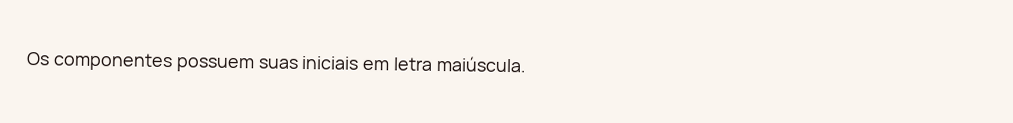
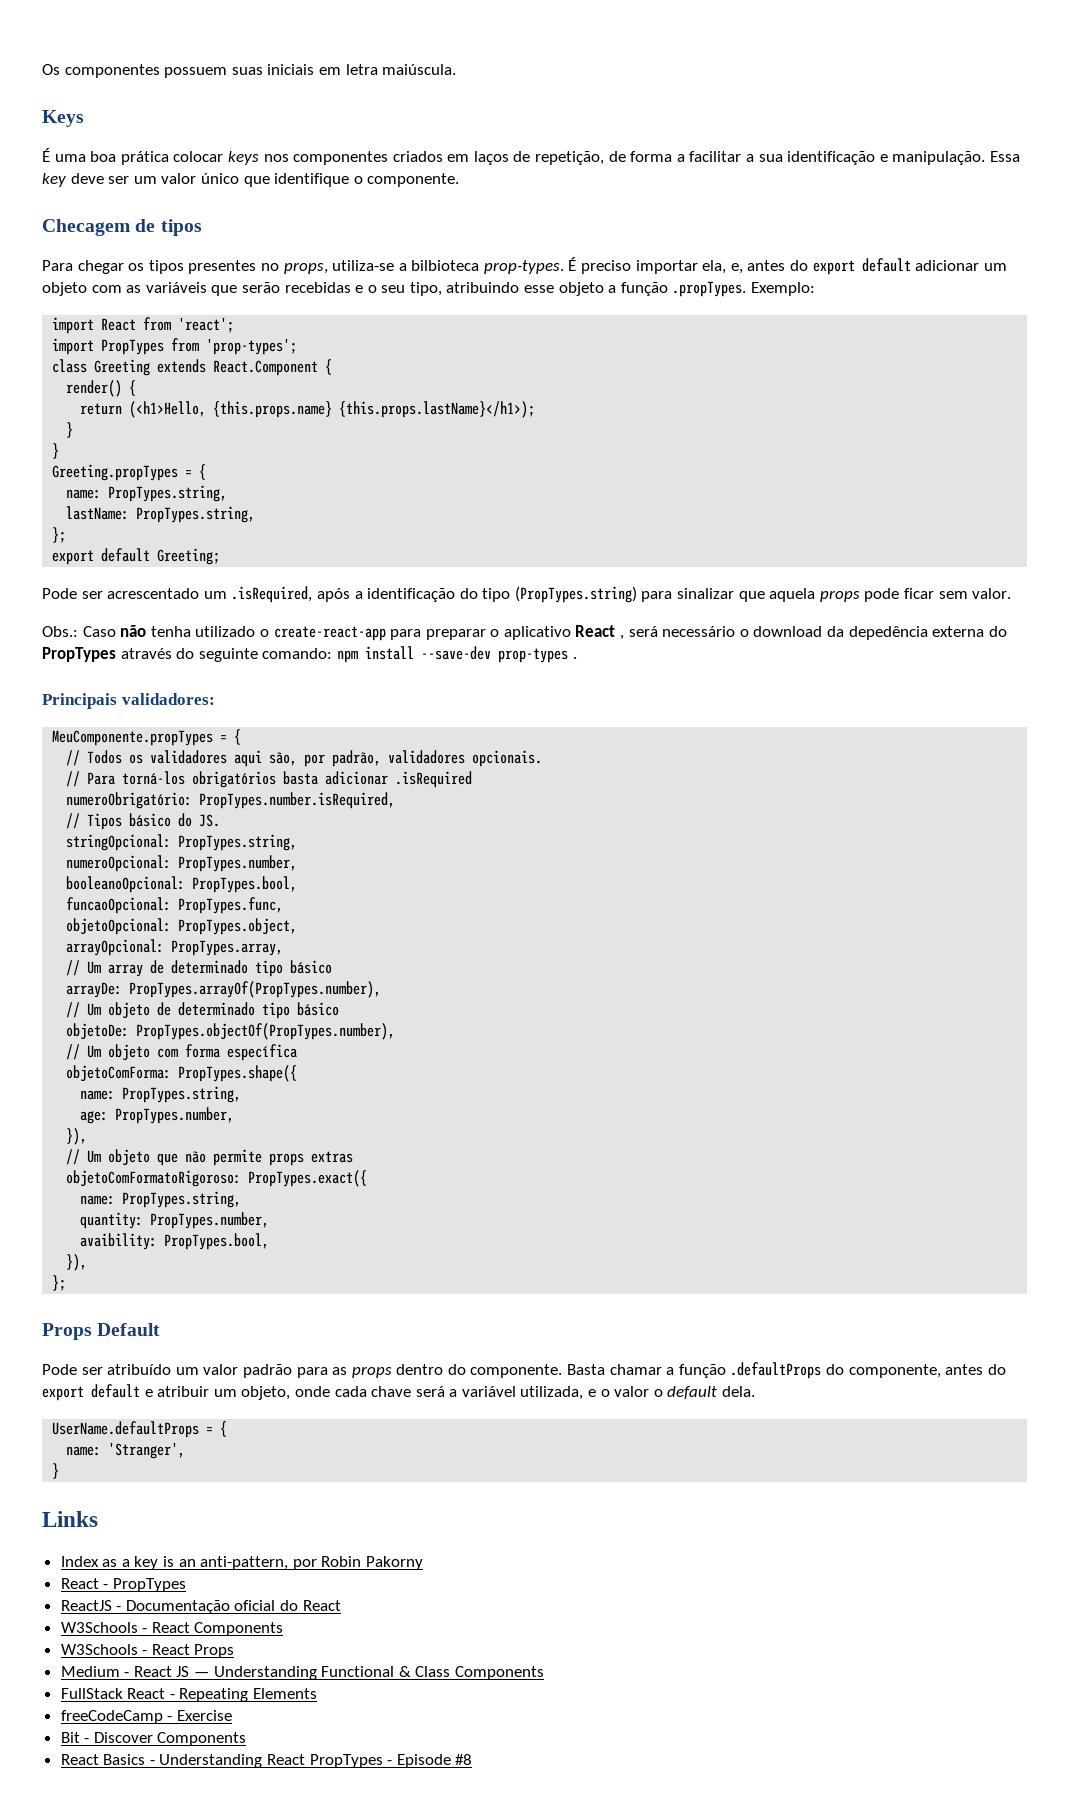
(528, 64) none -> [42,110,84,127] [42,148,1020,165] [42,173,460,187] [42,219,202,236] [42,257,1007,275] [42,281,816,297] [52,317,235,334] [52,338,298,355] [52,359,333,376] [66,380,137,397] [80,401,536,418] [66,422,74,438] [52,443,60,459] [52,464,207,481] [66,485,228,502] [66,506,256,523] [52,527,67,543] [52,548,221,565] [42,586,1012,603] [42,625,1007,641] [42,646,577,663] [42,693,215,709] [52,729,242,746] [66,750,543,767] [66,771,473,788] [66,792,396,809] [66,813,221,830] [66,834,298,851] [66,855,298,872] [66,876,298,893] [66,897,284,914] [66,918,298,935] [66,939,284,956] [66,960,333,977] [66,981,382,998] [66,1002,340,1019] [66,1023,396,1040] [66,1044,298,1061] [66,1065,298,1082] [80,1086,242,1103] [80,1107,235,1124] [66,1128,88,1145] [66,1149,354,1166] [66,1170,368,1187] [80,1191,242,1208] [80,1212,270,1229] [80,1233,270,1250] [66,1254,88,1271] [52,1275,67,1291] [42,1323,161,1340] [42,1362,1006,1379] [42,1384,756,1401] [52,1421,228,1438] [66,1442,186,1459] [52,1463,60,1479] [42,1511,98,1527] [60,1556,424,1570] [60,1578,186,1592] [60,1600,341,1614] [60,1622,284,1636] [60,1644,235,1658] [60,1666,545,1680] [60,1688,318,1702] [60,1710,232,1724] [60,1732,247,1746] [60,1754,473,1768] // Keys // É uma boa prática colocar keys nos componentes criados em laços de repetição, de forma a facilitar a sua identificação e manipulação. Essa key deve ser um valor único que identifique o componente. // Checagem de tipos // Para chegar os tipos presentes no props, utiliza-se a bilbioteca prop-types. É preciso importar ela, e, antes do export default adicionar um objeto com as variáveis que serão recebidas e o seu tipo, atribuindo esse objeto a função .propTypes. Exemplo: // import React from 'react'; // import PropTypes from 'prop-types'; // class Greeting extends React.Component { // render() { // return (<h1>Hello, {this.props.name} {this.props.lastName}</h1>); // } // } // Greeting.propTypes = { // name: PropTypes.string, // lastName: PropTypes.string, // }; // export default Greeting; // Pode ser acrescentado um .isRequired, após a identificação do tipo (PropTypes.string) para sinalizar que aquela props pode ficar sem valor. // Obs.: Caso não tenha utilizado o create-react-app para preparar o aplicativo React , será necessário o download da depedência externa do PropTypes através do seguinte comando: npm install --save-dev prop-types . // Principais validadores: // MeuComponente.propTypes = { // // Todos os validadores aqui são, por padrão, validadores opcionais. // // Para torná-los obrigatórios basta adicionar .isRequired // numeroObrigatório: PropTypes.number.isRequired, // // Tipos básico do JS. // stringOpcional: PropTypes.string, // numeroOpcional: PropTypes.number, // booleanoOpcional: PropTypes.bool, // funcaoOpcional: PropTypes.func, // objetoOpcional: PropTypes.object, // arrayOpcional: PropTypes.array, // // Um array de determinado tipo básico // arrayDe: PropTypes.arrayOf(PropTypes.number), // // Um objeto de determinado tipo básico // objetoDe: PropTypes.objectOf(PropTypes.number), // // Um objeto com forma específica // objetoComForma: PropTypes.shape({ // name: PropTypes.string, // age: PropTypes.number, // }), // // Um objeto que não permite props extras // objetoComFormatoRigoroso: PropTypes.exact({ // name: PropTypes.string, // quantity: PropTypes.number, // avaibility: PropTypes.bool, // }), // }; // Props Default // Pode ser atribuído um valor padrão para as props dentro do componente. Basta chamar a função .defaultProps do componente, antes do export default e atribuir um objeto, onde cada chave será a variável utilizada, e o valor o default dela. // UserName.defaultProps = { // name: 'Stranger', // } // Links // Index as a key is an anti-pattern, por Robin Pakorny // React - PropTypes // ReactJS - Documentação oficial do React // W3Schools - React Components // W3Schools - React Props // Medium - React JS — Understanding Functional & Class Components // FullStack React - Repeating Elements // freeCodeCamp - Exercise // Bit - Discover Components // React Basics - Understanding React PropTypes - Episode #8

